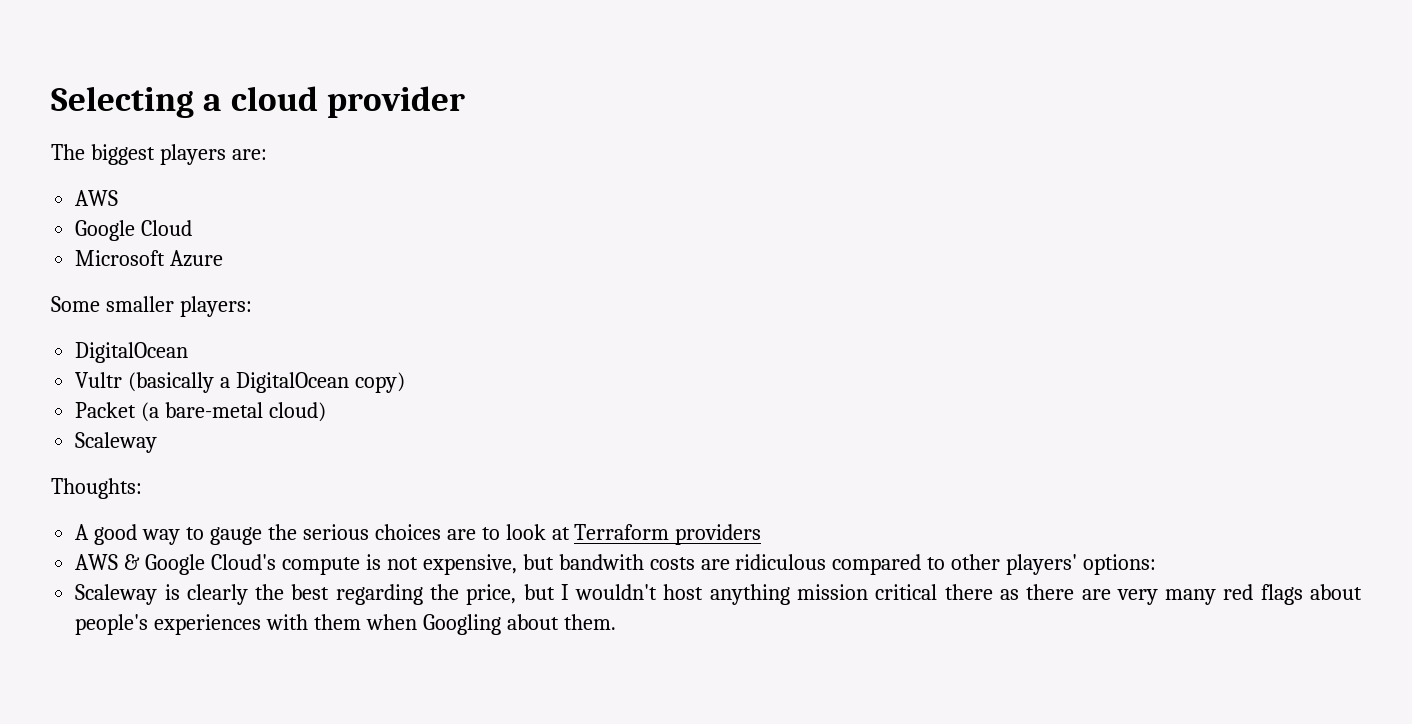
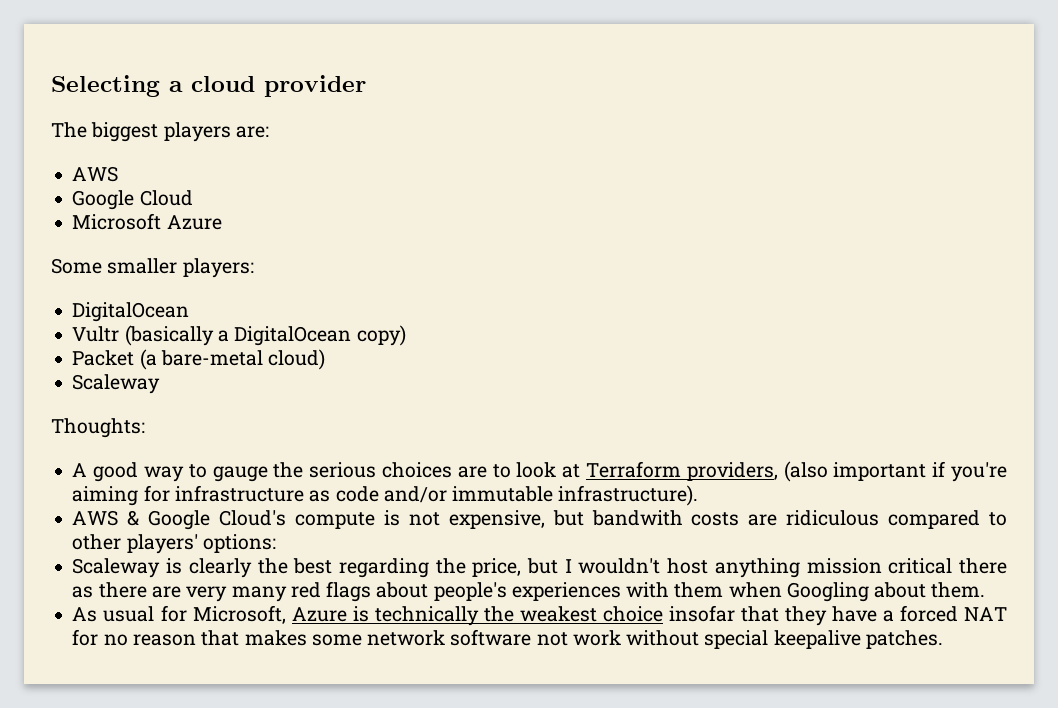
[675,524,762,545] providers -> [686,461,1007,482] [72,485,699,506] providers, (also important if you're aiming for infrastructure as code and/or immutable infrastructure).
(616, 622) none -> [72,605,1007,626] [72,629,943,649] // As usual for Microsoft, Azure is technically the weakest choice insofar that they have a forced NAT for no reason that makes some network software not work without special keepalive patches.

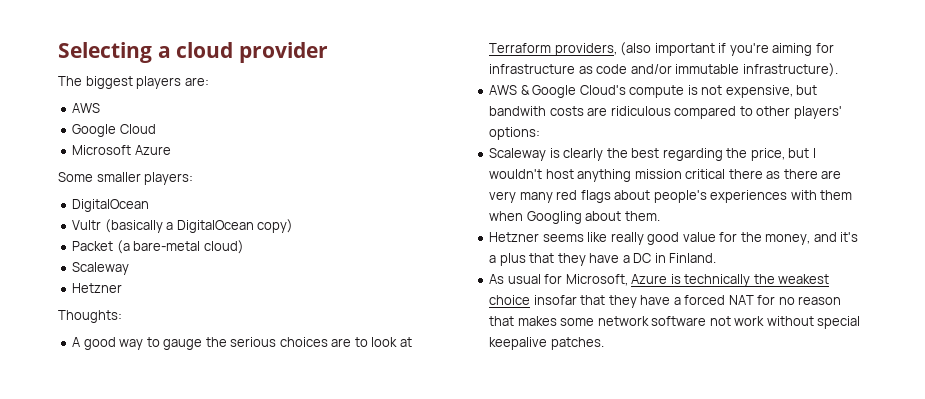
(161, 384) none -> [72,283,123,293] // Hetzner
(986, 590) none -> [489,232,859,245] [489,253,717,266] // Hetzner seems like really good value for the money, and it's a plus that they have a DC in Finland.

